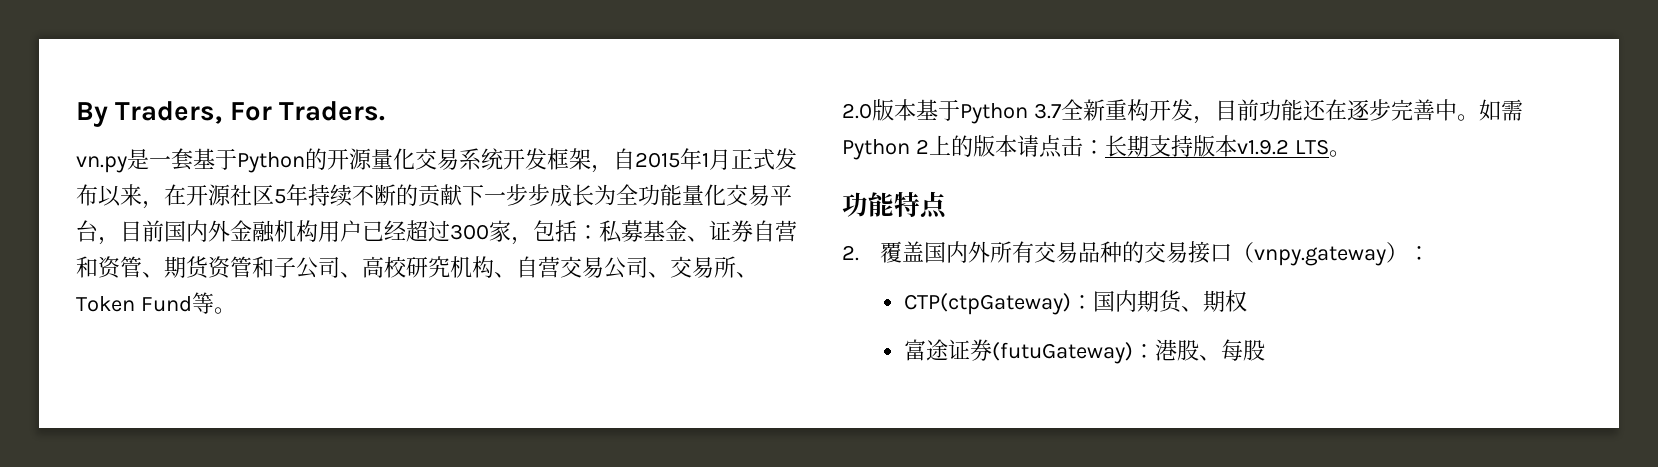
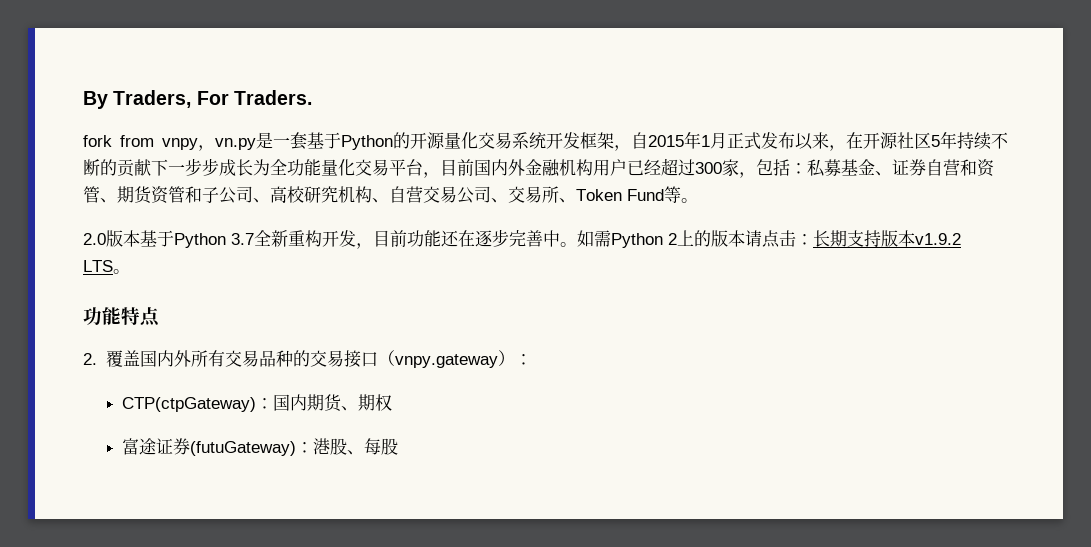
(386, 111) none -> [83,135,215,151] fork from vnpy，

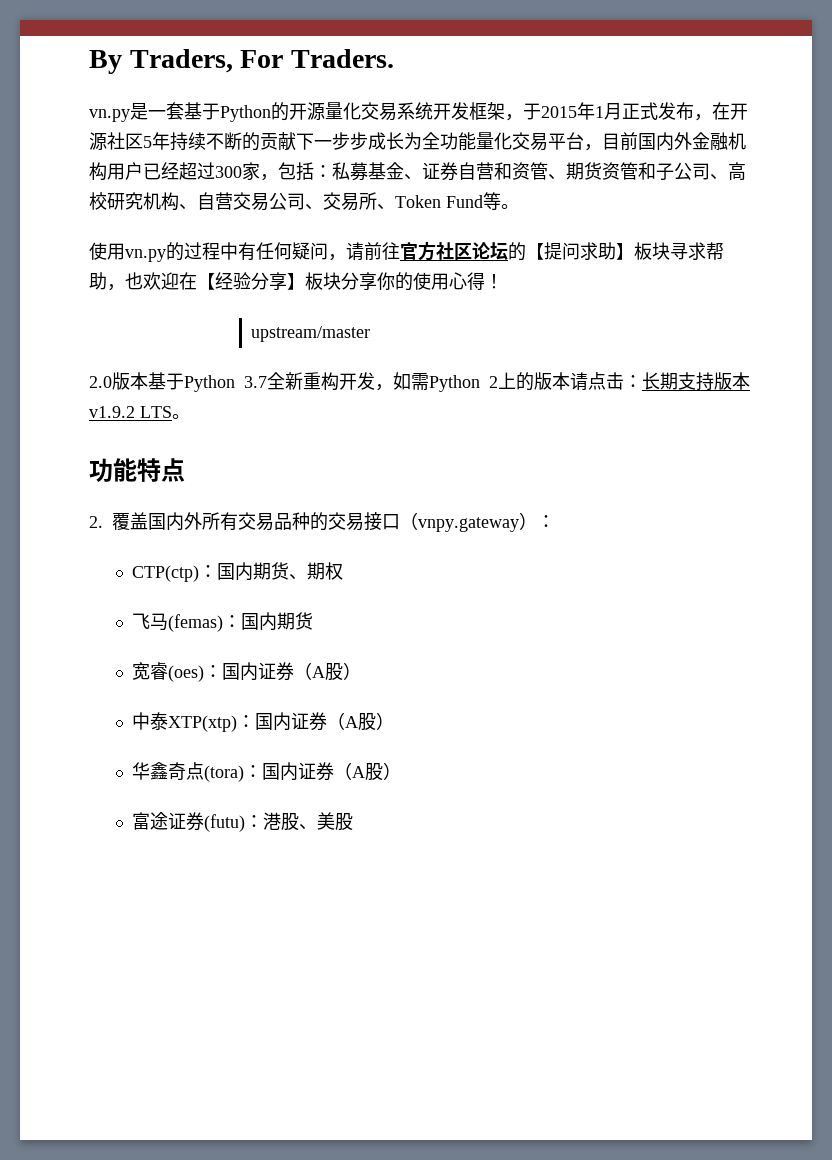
[83,135,215,151] fork from vnpy， -> (394, 58) none
[631,132,648,149] 自 -> [523,103,541,120] 于
[795,132,829,150] 以来 -> (694, 111) none
(698, 200) none -> [89,241,724,262] [89,272,503,291] [251,326,371,342] // 使用vn.py的过程中有任何疑问，请前往官方社区论坛的【提问求助】板块寻求帮助，也欢迎在【经验分享】板块分享你的使用心得！ // upstream/master
[373,229,577,247] 目前功能还在逐步完善中。 -> (393, 387) none
[122,397,257,412] CTP(ctpGateway) -> [132,565,200,582] CTP(ctp)
(393, 402) none -> [132,612,314,632] [132,662,362,682] [132,712,395,732] [132,762,402,782] // 飞马(femas)：国内期货 // 宽睿(oes)：国内证券（A股） // 中泰XTP(xtp)：国内证券（A股） // 华鑫奇点(tora)：国内证券（A股）
[190,441,297,456] (futuGateway) -> [204,814,246,832] (futu)
[364,438,382,455] 每 -> [317,812,336,830] 美

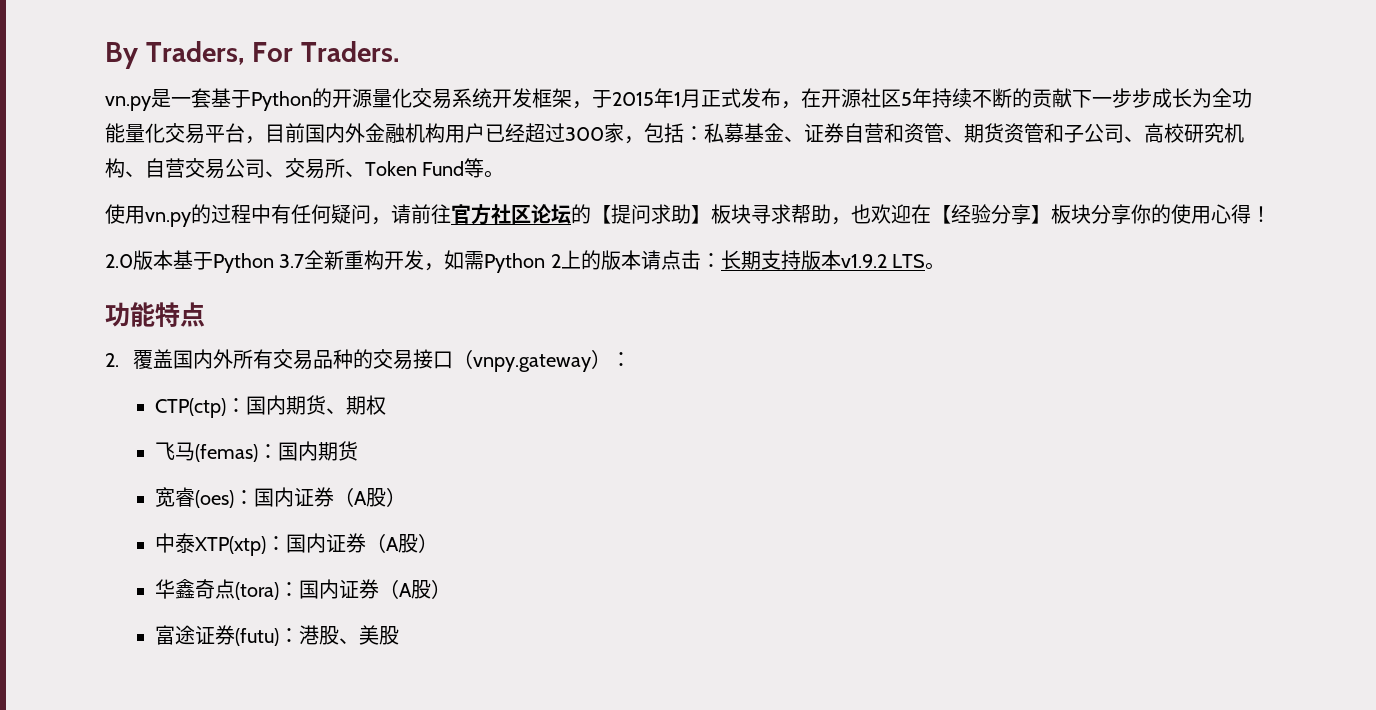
[251,326,371,342] // upstream/master -> (1271, 214) none

